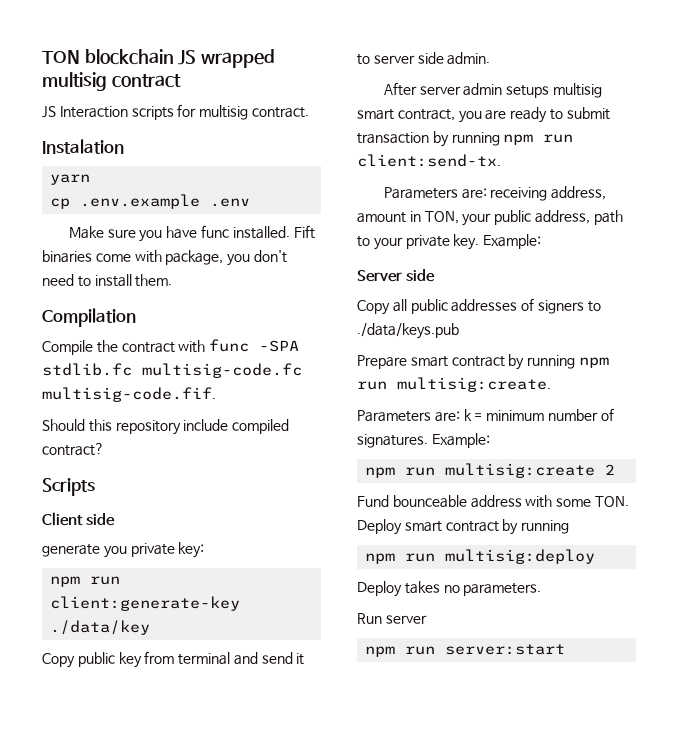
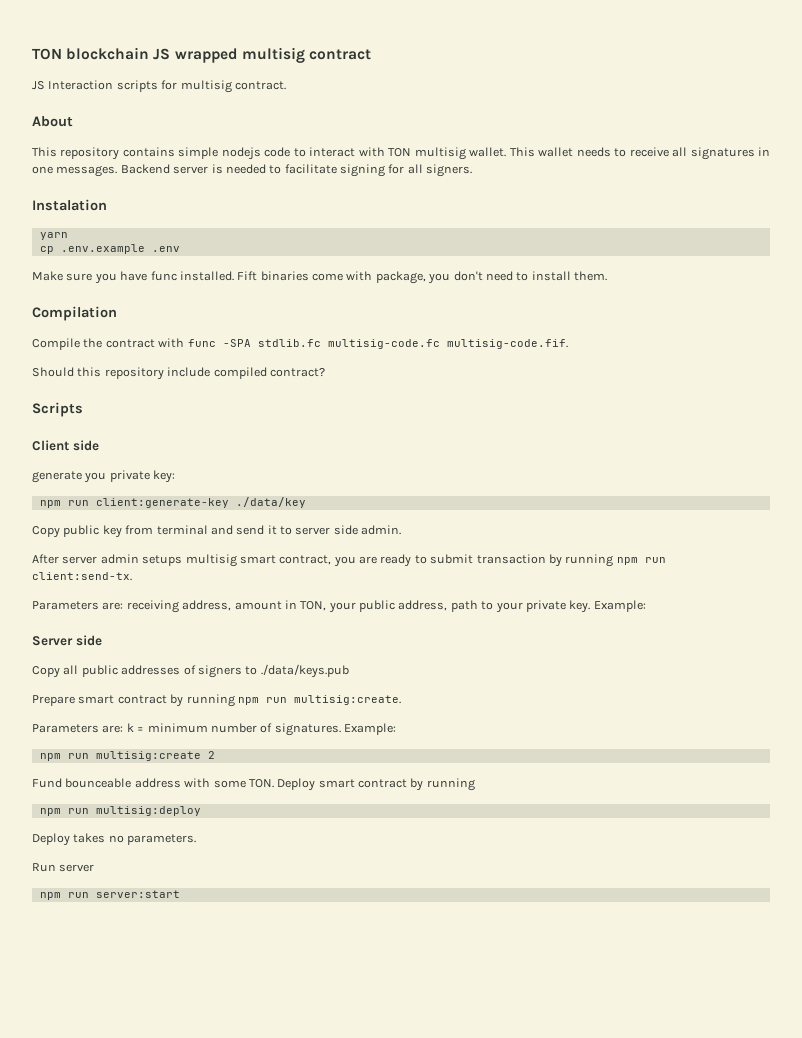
(309, 112) none -> [32,116,73,127] [32,147,771,160] [32,164,473,177] // About // This repository contains simple nodejs code to interact with TON multisig wallet. This wallet needs to receive all signatures in one messages. Backend server is needed to facilitate signing for all signers.

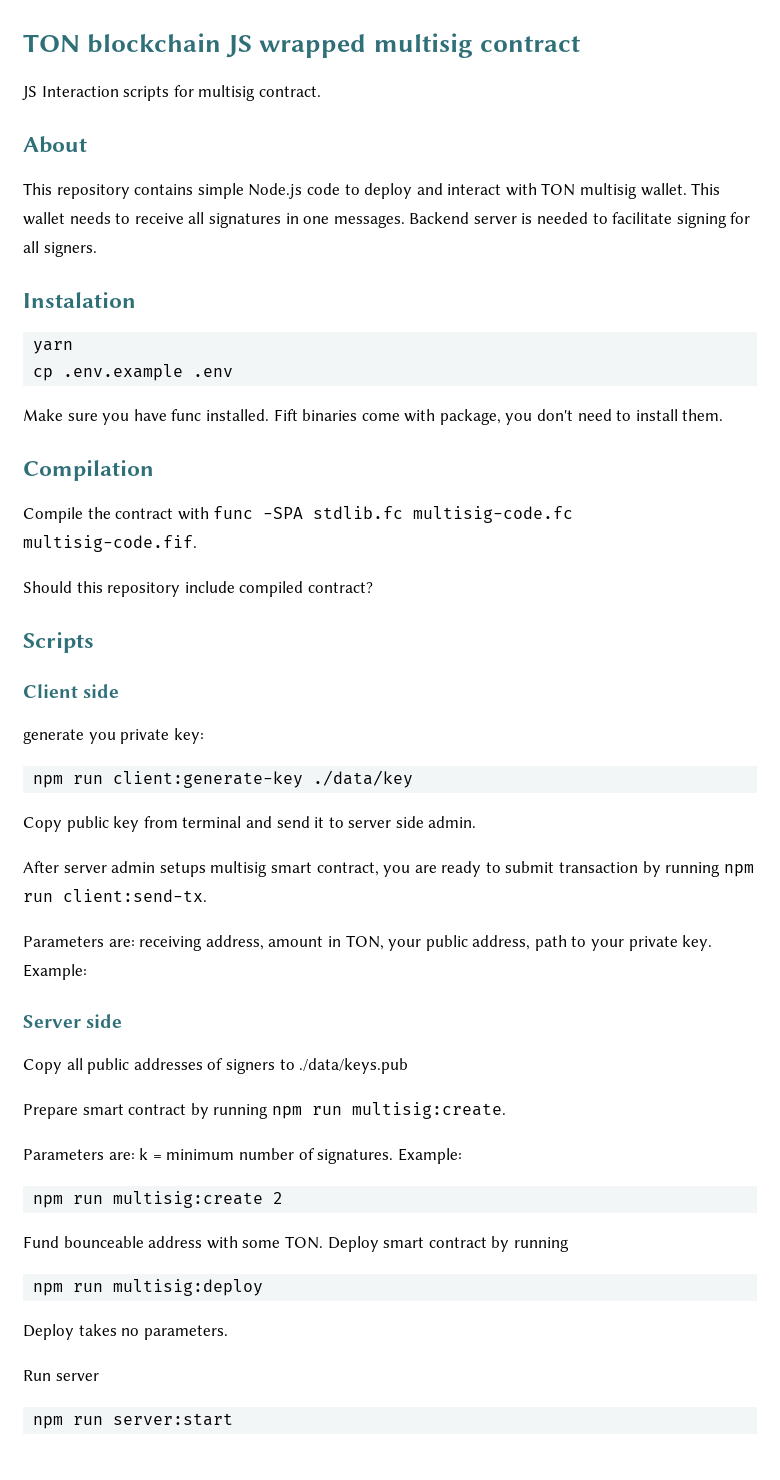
[221,147,261,160] nodejs -> [248,183,303,199] Node.js
(306, 152) none -> [364,183,443,199] deploy and

